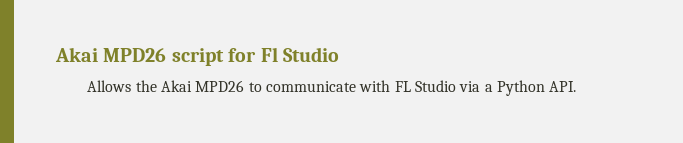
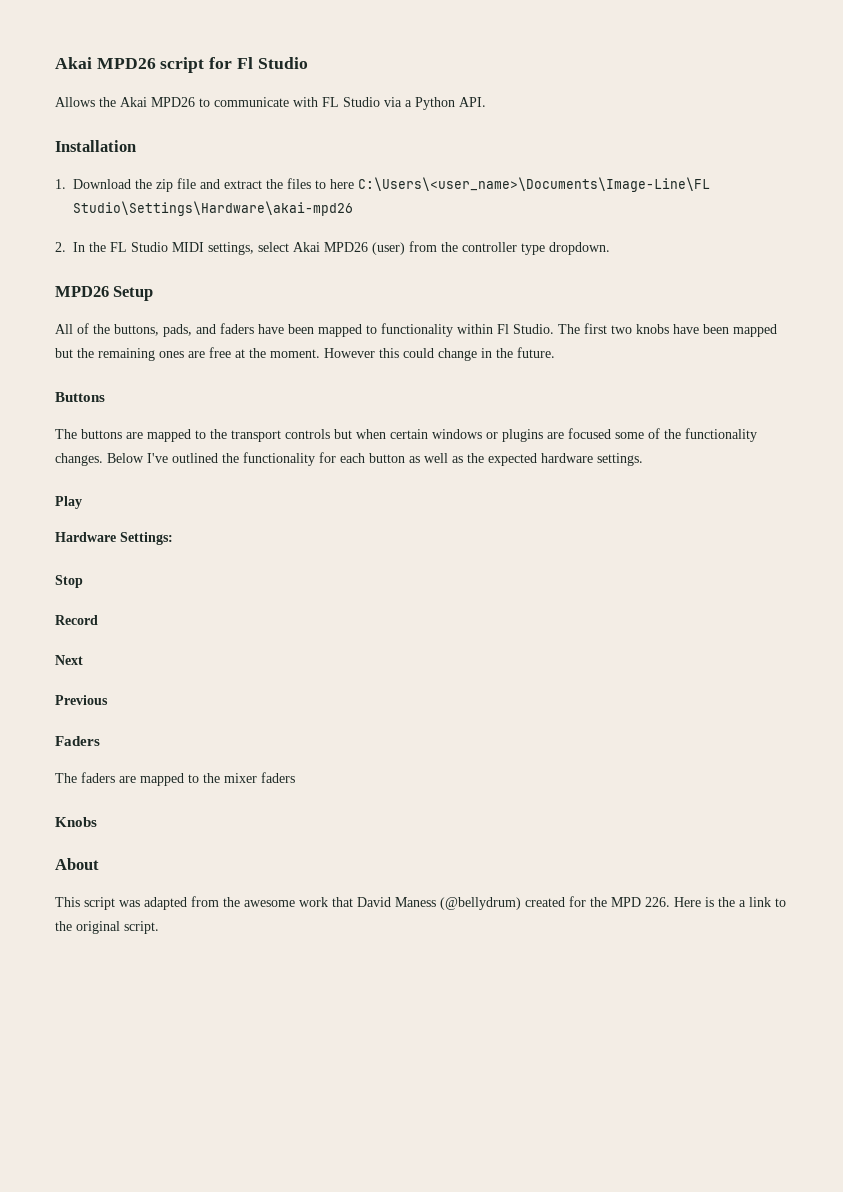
(577, 86) none -> [55,140,136,152] [55,177,710,192] [73,201,353,216] [55,241,610,255] [55,286,154,301] [55,323,777,337] [55,347,555,361] [55,392,105,402] [55,428,757,442] [55,452,643,466] [55,496,82,509] [55,532,173,545] [55,575,83,588] [55,615,98,625] [55,655,83,665] [55,695,108,705] [55,736,100,746] [55,772,295,786] [55,817,97,827] [55,858,99,870] [55,896,786,910] [55,921,159,934] // Installation // 1. Download the zip file and extract the files to here C:\Users\<user_name>\Documents\Image-Line\FL Studio\Settings\Hardware\akai-mpd26 // 2. In the FL Studio MIDI settings, select Akai MPD26 (user) from the controller type dropdown. // MPD26 Setup // All of the buttons, pads, and faders have been mapped to functionality within Fl Studio. The first two knobs have been mapped but the remaining ones are free at the moment. However this could change in the future. // Buttons // The buttons are mapped to the transport controls but when certain windows or plugins are focused some of the functionality changes. Below I've outlined the functionality for each button as well as the expected hardware settings. // Play // Hardware Settings: // Stop // Record // Next // Previous // Faders // The faders are mapped to the mixer faders // Knobs // About // This script was adapted from the awesome work that David Maness (@bellydrum) created for the MPD 226. Here is the a link to the original script.

